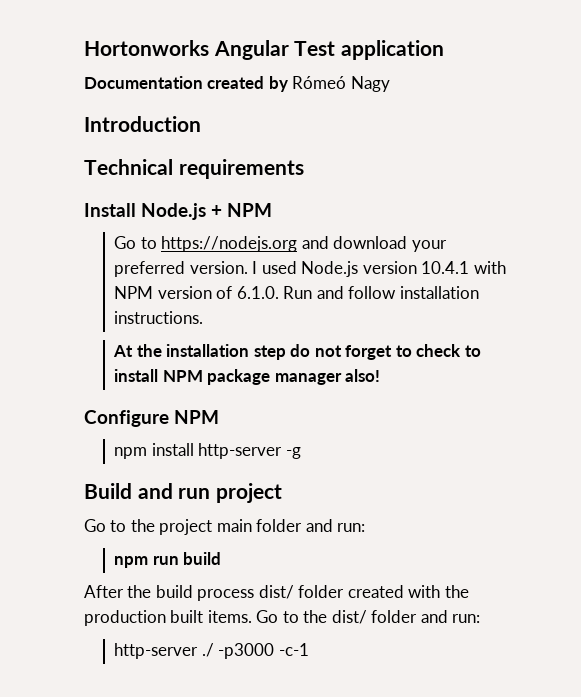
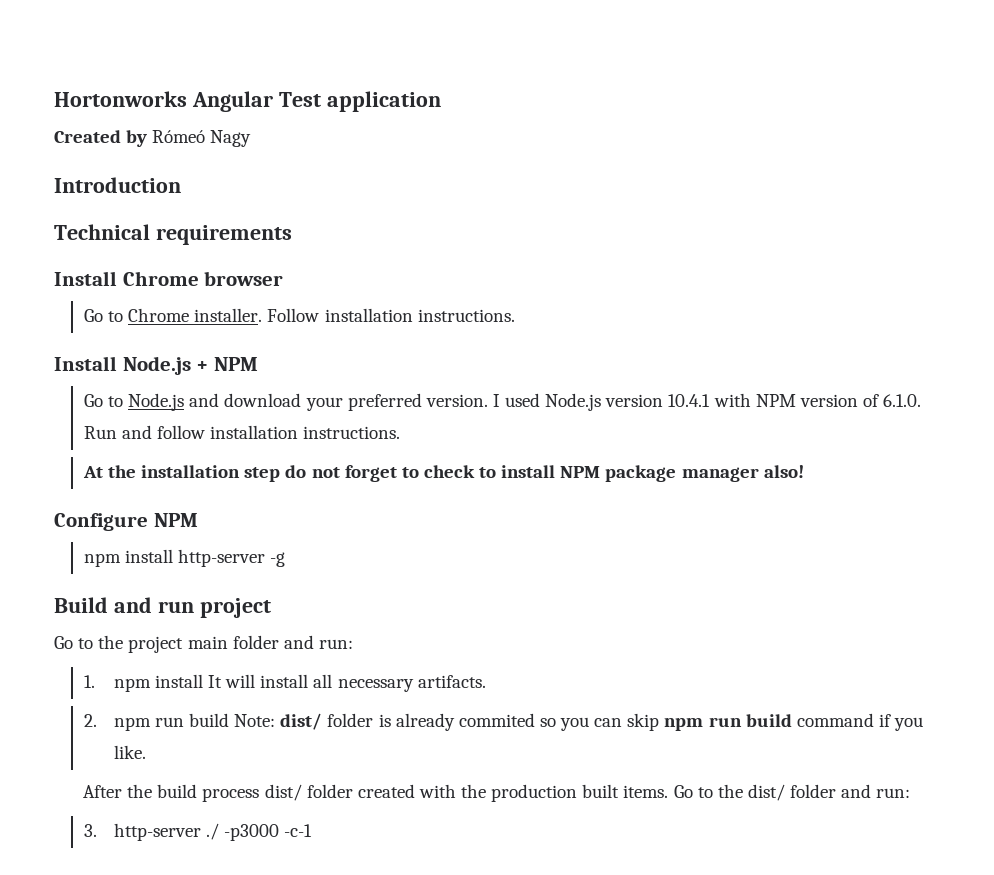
[84,76,265,89] Documentation created -> [54,130,121,143] Created
(304, 169) none -> [54,271,284,286] [83,308,515,322] // Install Chrome browser // Go to Chrome installer. Follow installation instructions.
[161,236,298,252] https://nodejs.org -> [128,393,185,411] Node.js
[114,552,222,568] npm run build -> [83,674,486,692] [83,713,924,731] [113,745,146,759] 1. npm install It will install all necessary artifacts. // 2. npm run build Note: dist/ folder is already commited so you can skip npm run build command if you like.
(481, 618) none -> [83,824,97,837] 3.

